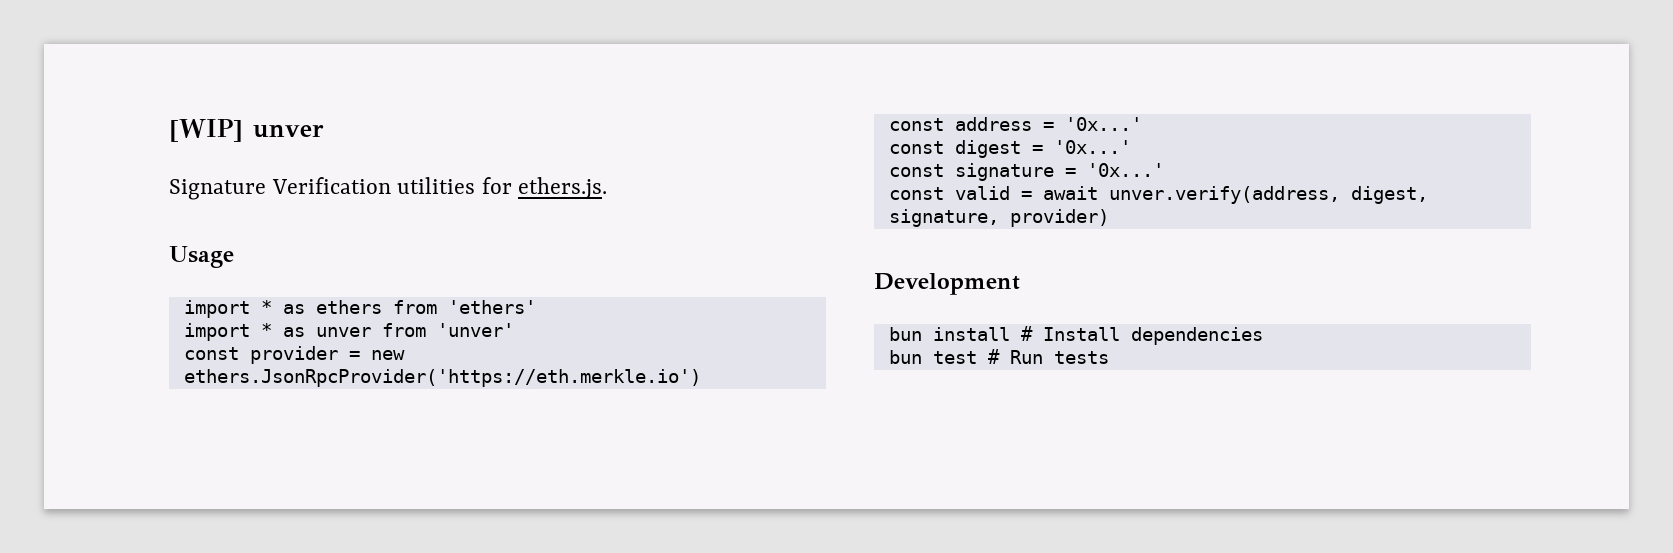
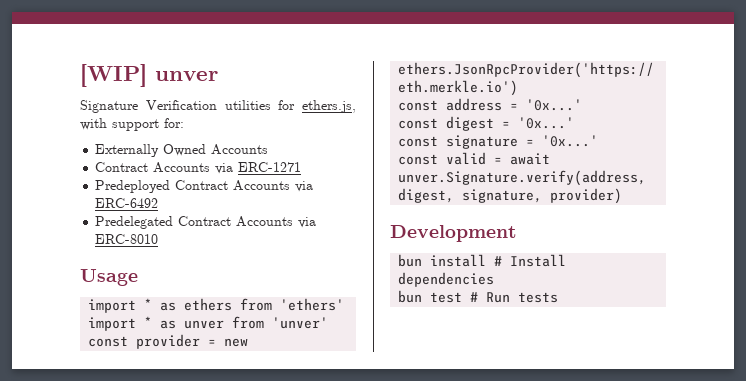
[518,177,608,199] ethers.js. -> [302,100,356,113] [80,118,184,131] [95,144,269,157] [95,162,302,174] [95,180,314,193] [95,198,159,208] [95,216,317,229] [95,234,159,244] ethers.js, with support for: // Externally Owned Accounts // Contract Accounts via ERC-1271 // Predeployed Contract Accounts via ERC-6492 // Predelegated Contract Accounts via ERC-8010
[1108,186,1340,204] unver.verify(address, -> [398,170,647,186] unver.Signature.verify(address,

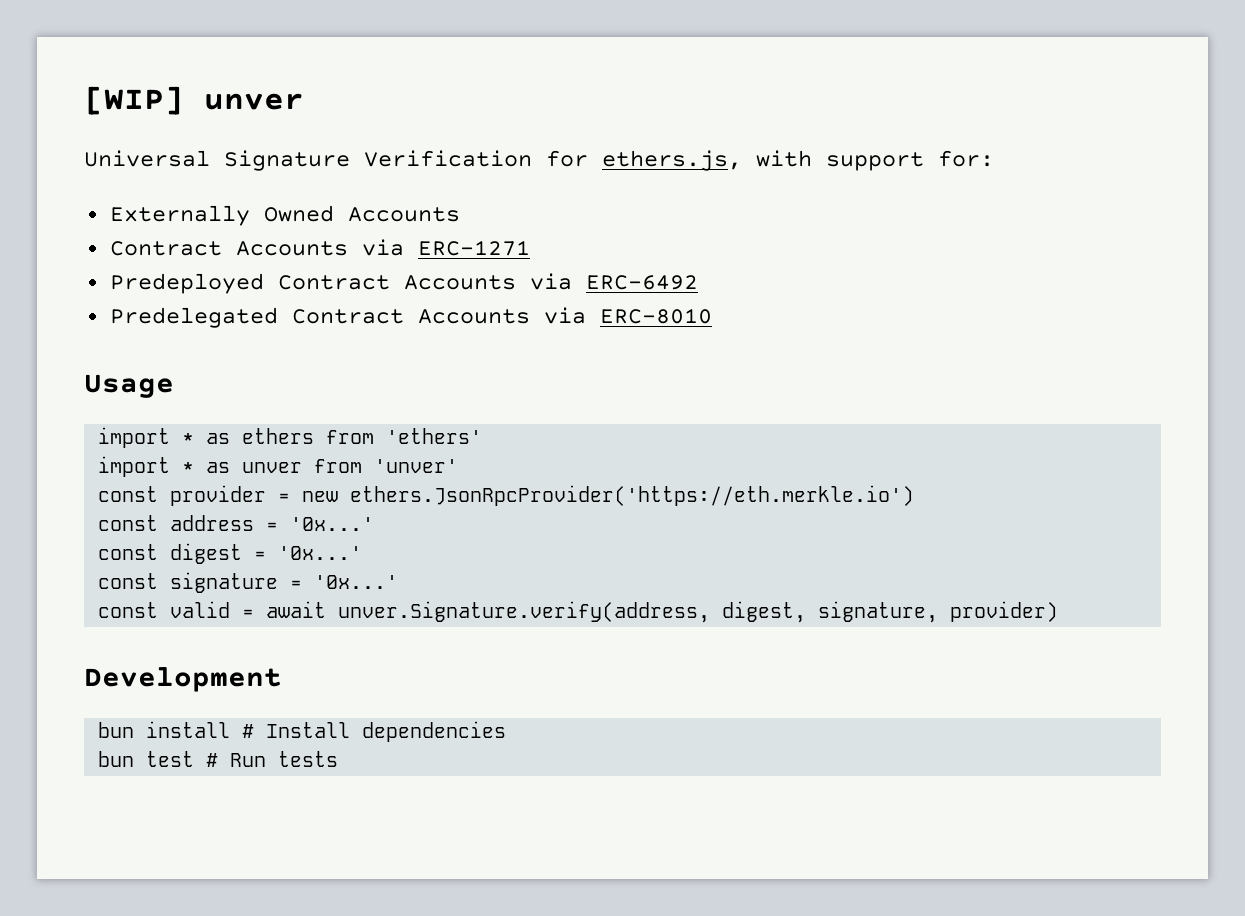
(218, 76) none -> [84,150,210,167] Universal
[224,100,271,110] utilities -> (532, 158) none

